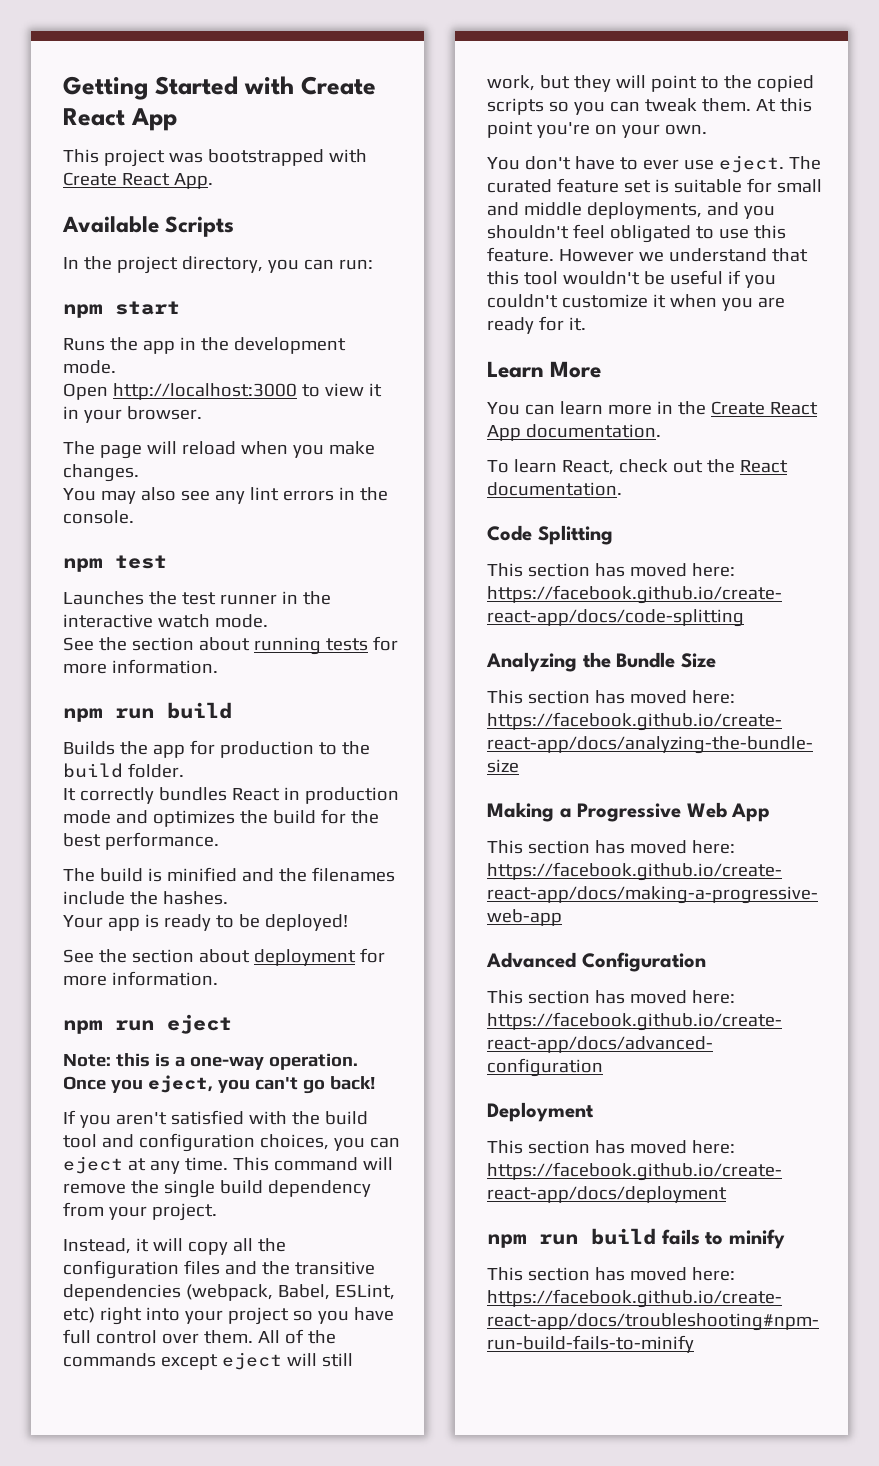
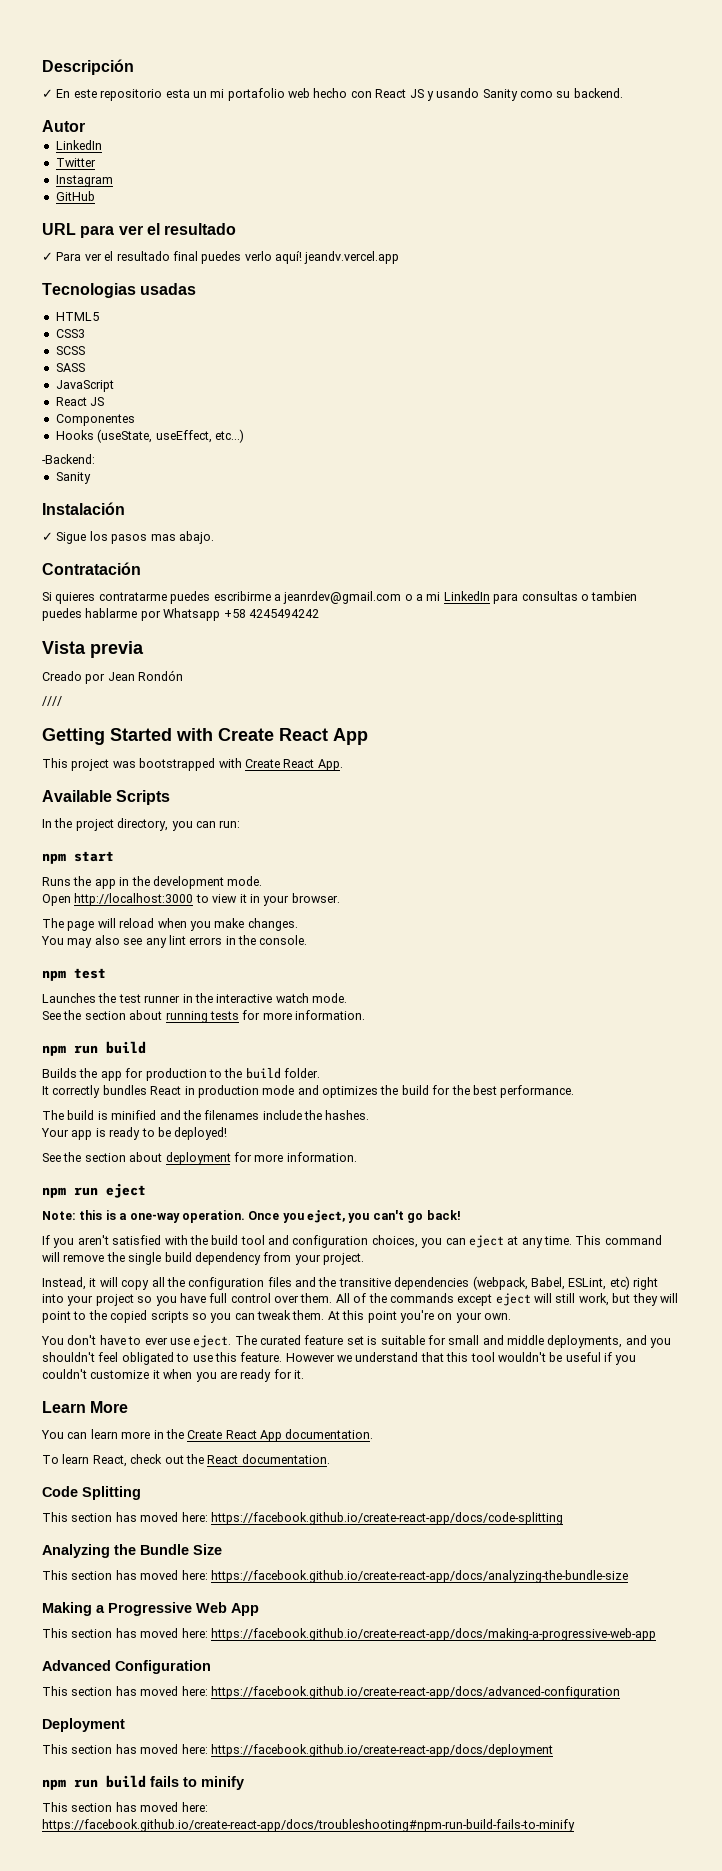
(63, 88) none -> [42,59,134,75] [42,88,623,101] [42,120,85,132] [55,140,102,150] [55,158,96,167] [55,175,113,187] [55,191,95,201] [42,223,237,238] [42,251,400,264] [42,283,197,298] [55,312,99,321] [55,329,85,338] [55,346,85,355] [55,363,85,372] [55,380,114,392] [55,397,105,406] [55,414,135,426] [55,429,244,443] [42,454,95,464] [55,472,91,484] [42,502,125,515] [42,531,214,544] [42,562,141,575] [42,591,638,604] [42,608,319,621] [42,641,144,658] [42,670,184,684] [42,696,62,706] Descripción // ✓ En este repositorio esta un mi portafolio web hecho con React JS y usando Sanity como su backend. // Autor // LinkedIn // Twitter // Instagram // GitHub // URL para ver el resultado // ✓ Para ver el resultado final puedes verlo aquí! jeandv.vercel.app // Tecnologias usadas // HTML5 // CSS3 // SCSS // SASS // JavaScript // React JS // Componentes // Hooks (useState, useEffect, etc...) // -Backend: // Sanity // Instalación // ✓ Sigue los pasos mas abajo. // Contratación // Si quieres contratarme puedes escribirme a jeanrdev@gmail.com o a mi LinkedIn para consultas o tambien puedes hablarme por Whatsapp +58 4245494242 // Vista previa // Creado por Jean Rondón // //// //

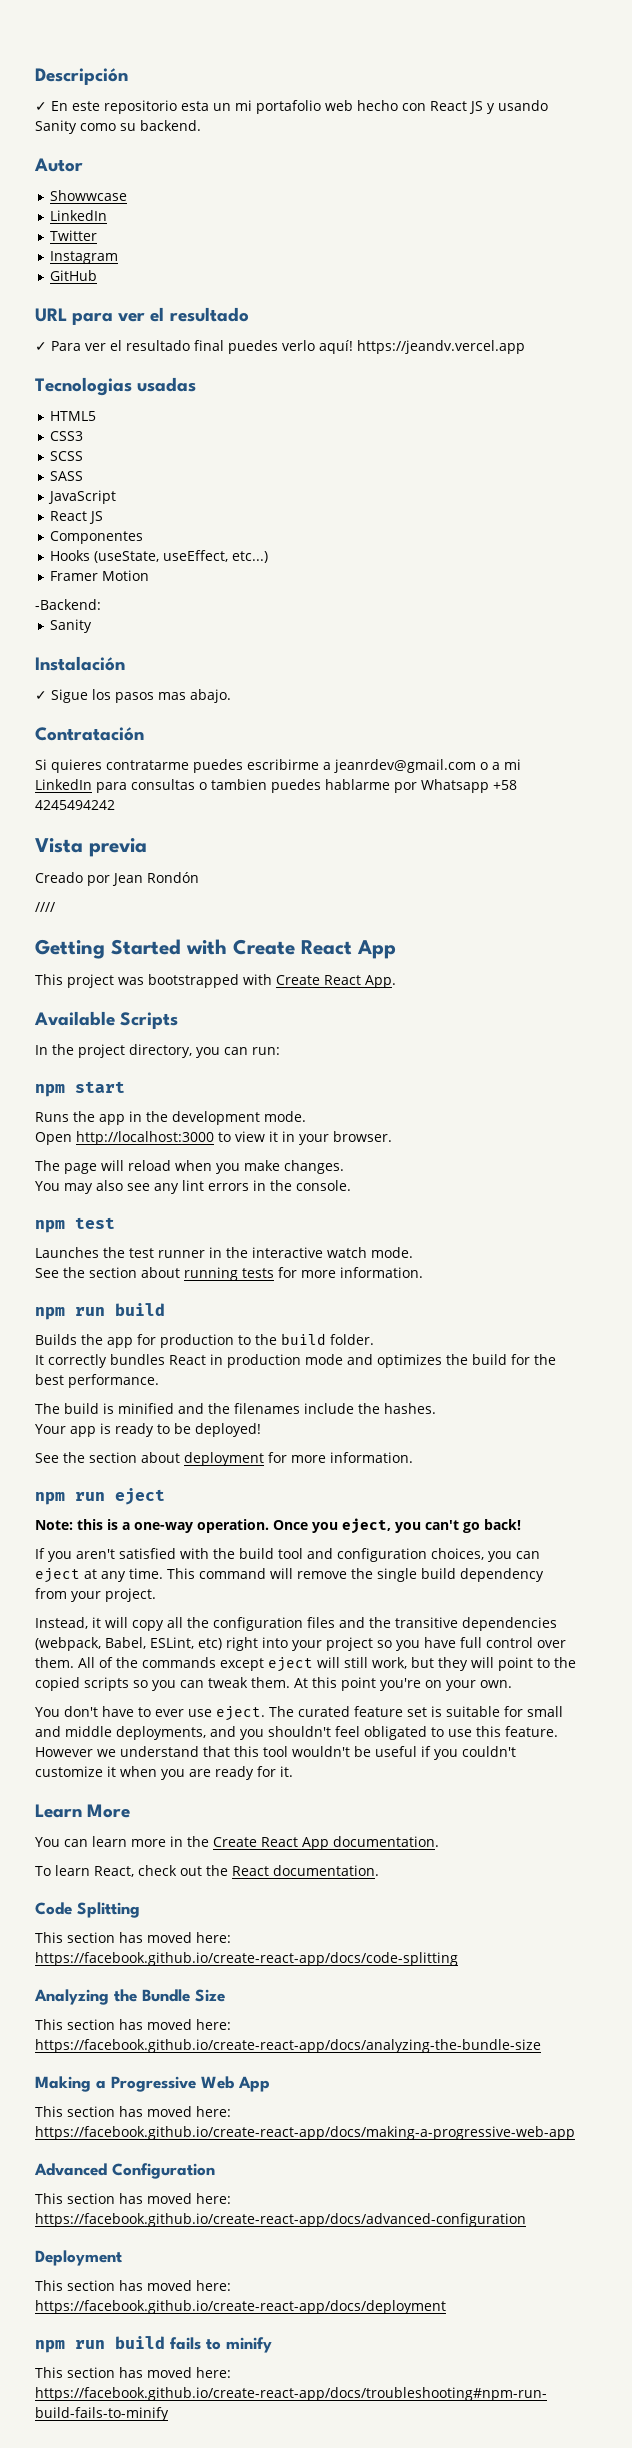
(85, 126) none -> [50,190,128,201] // Showwcase
[304,251,400,264] jeandv.vercel.app -> [357,340,525,354] https://jeandv.vercel.app
(244, 436) none -> [50,570,150,581] // Framer Motion

